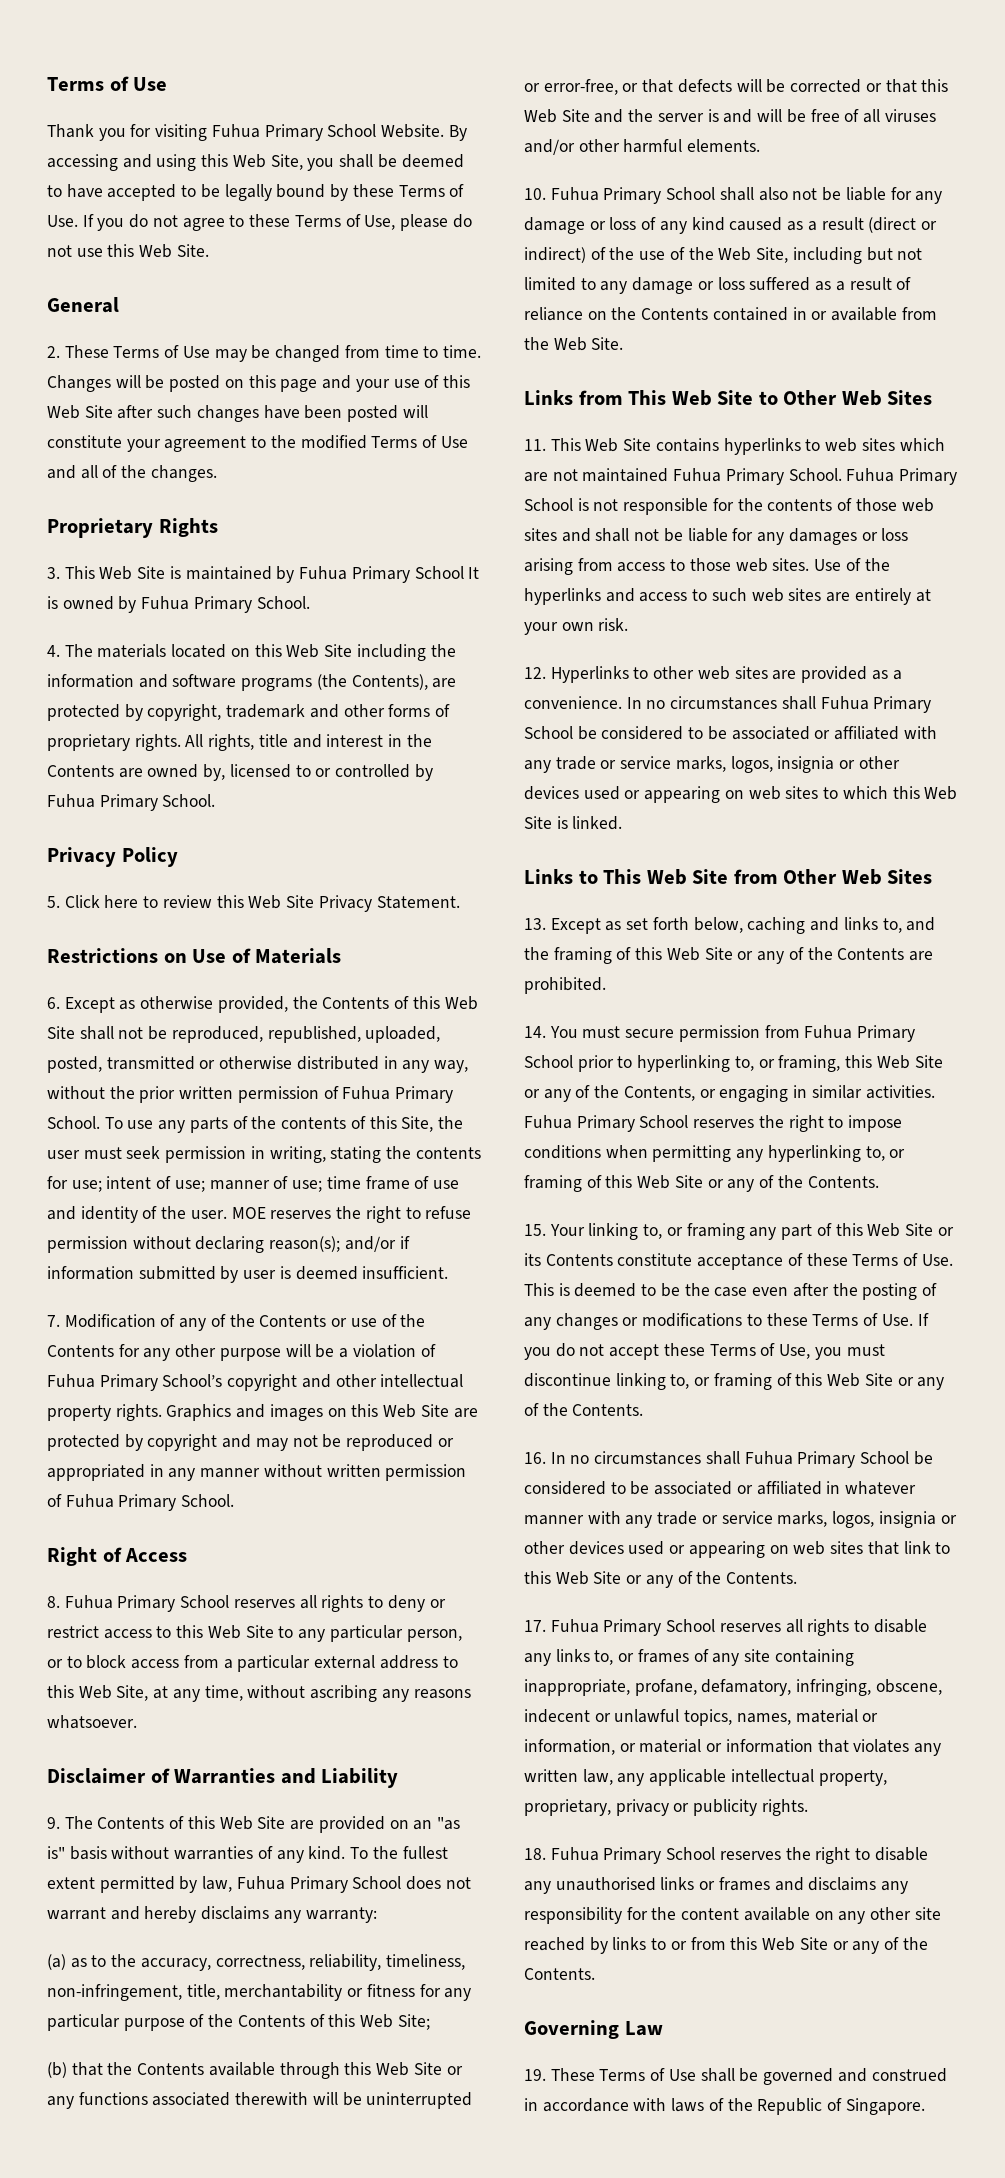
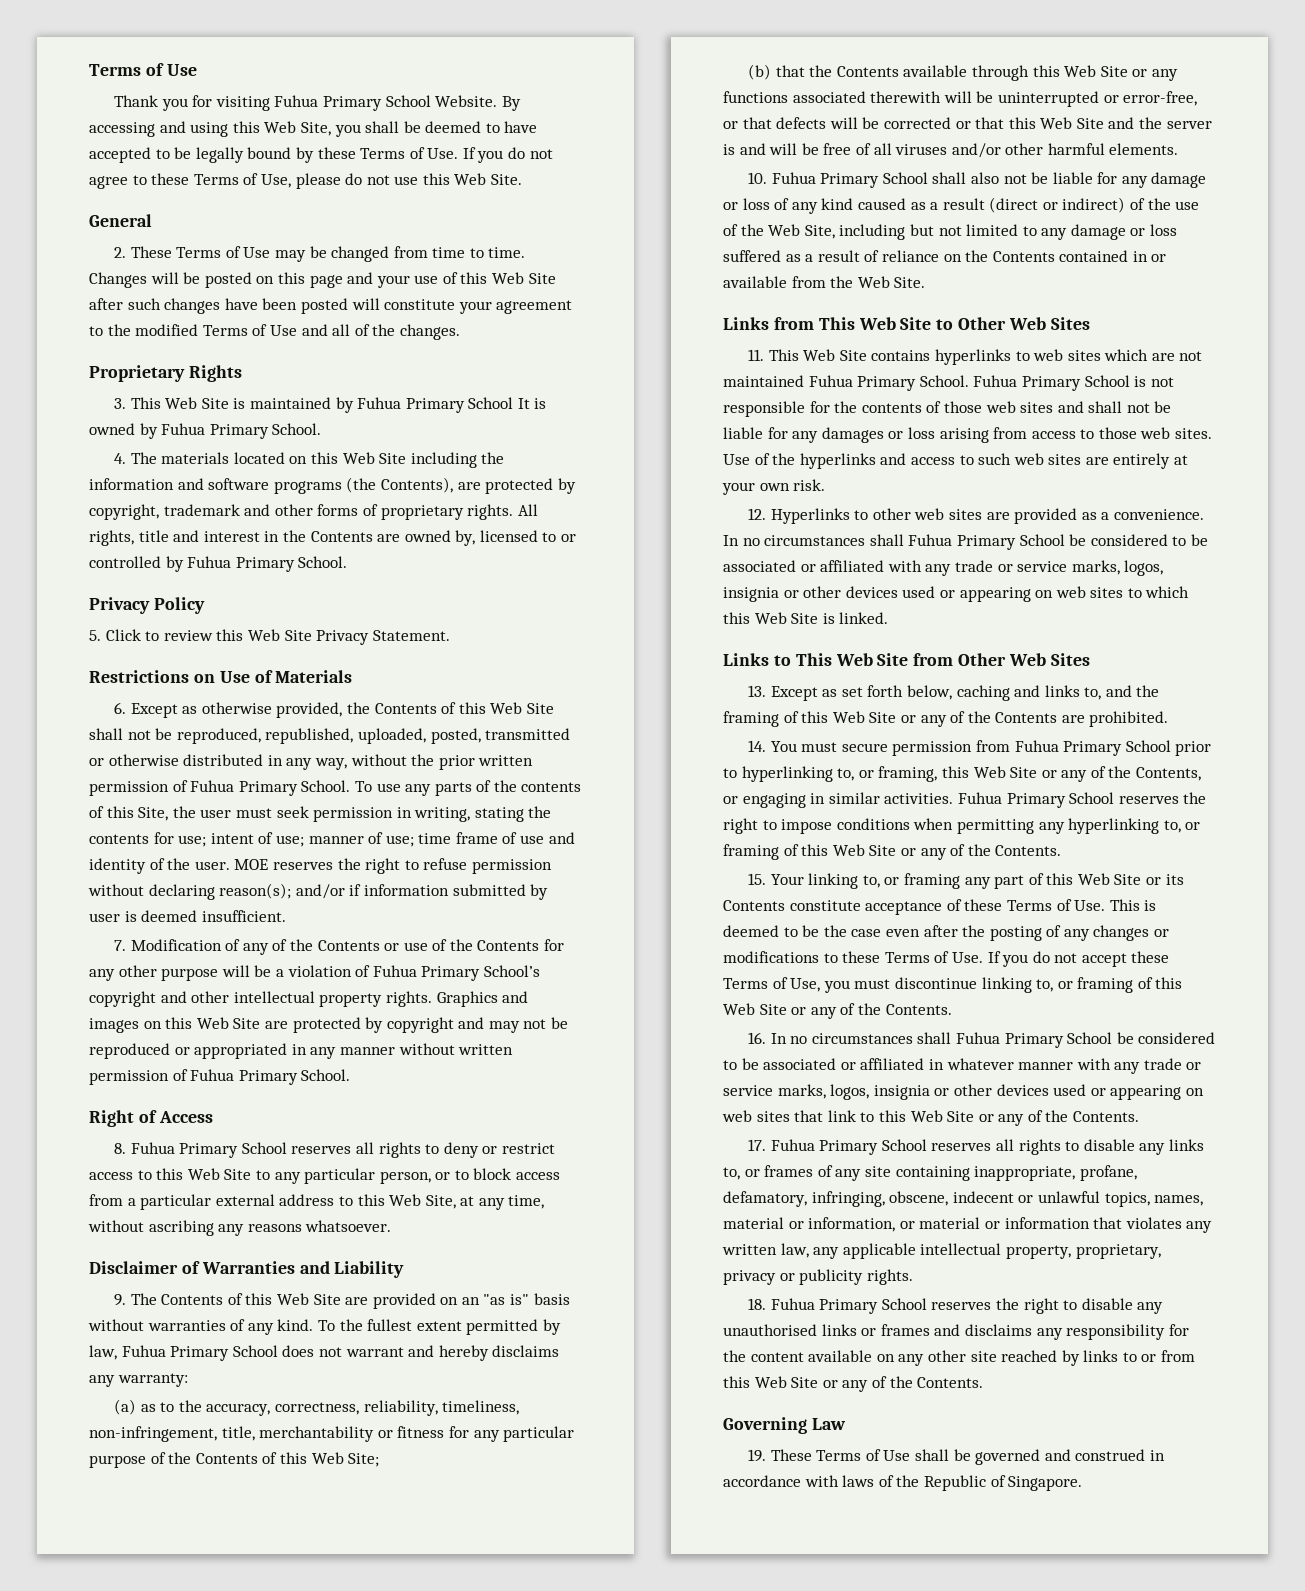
[104,895,139,908] here -> (141, 635) none

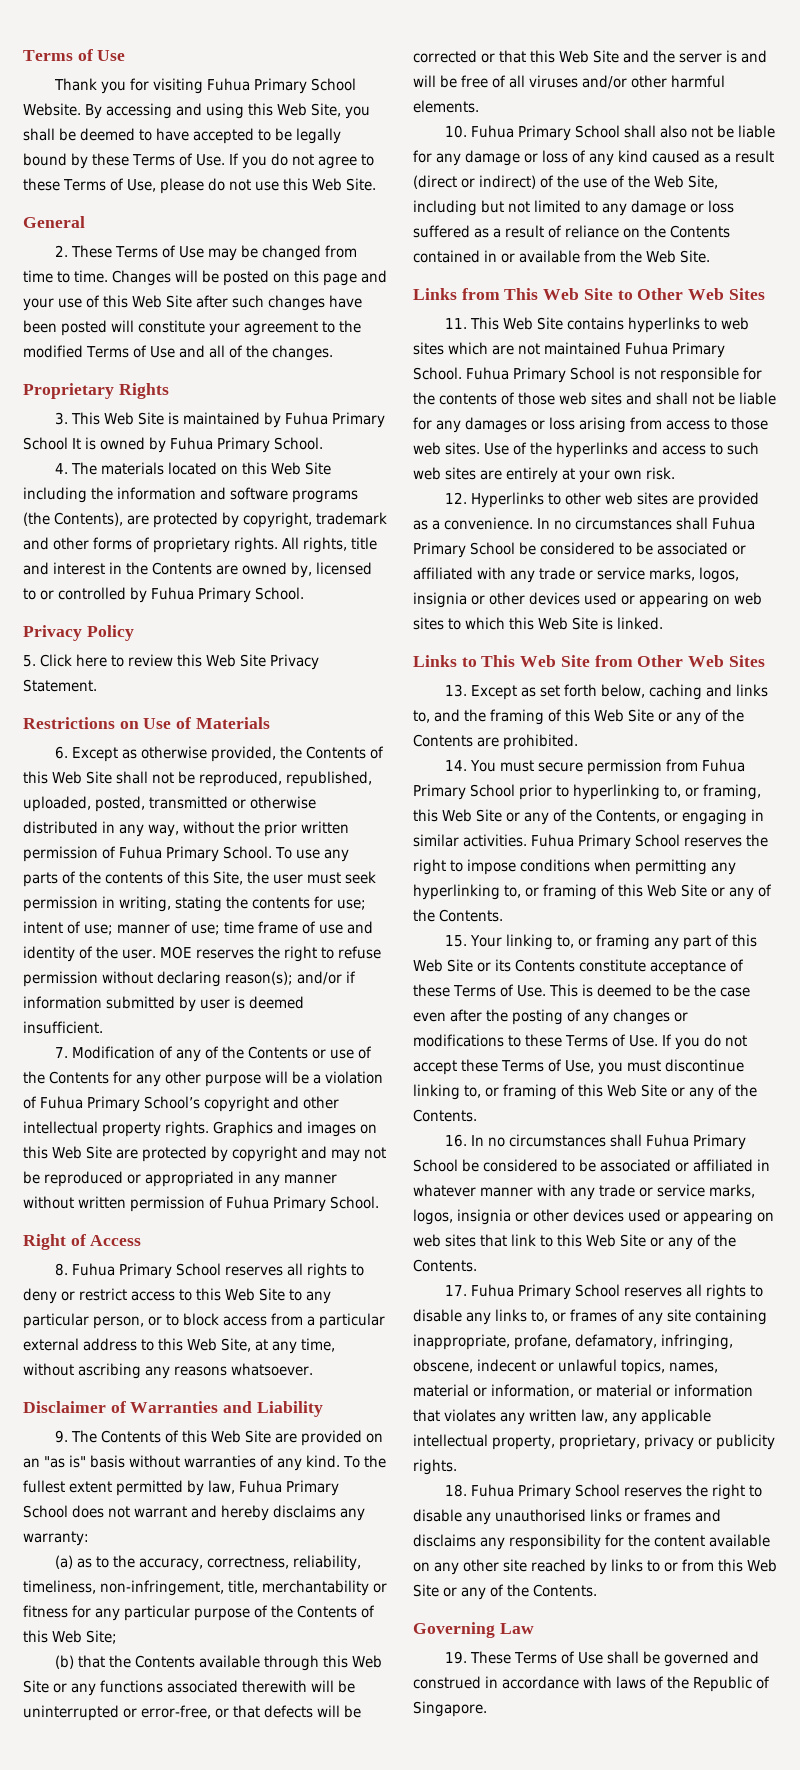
(141, 635) none -> [76,654,107,667] here

